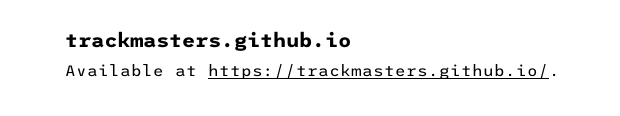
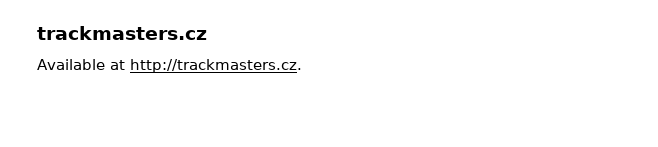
[65,31,351,51] trackmasters.github.io -> [37,26,207,40] trackmasters.cz
[208,64,560,80] https://trackmasters.github.io/. -> [130,59,302,73] http://trackmasters.cz.

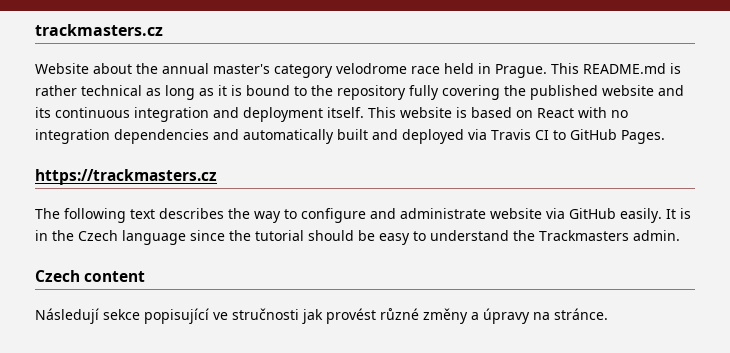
[37,59,302,73] Available at http://trackmasters.cz. -> [35,63,681,78] [35,85,684,100] [35,107,628,122] [35,129,665,144] [35,169,217,185] [35,208,691,223] [35,230,680,245] [35,270,146,282] [35,308,608,324] Website about the annual master's category velodrome race held in Prague. This README.md is rather technical as long as it is bound to the repository fully covering the published website and its continuous integration and deployment itself. This website is based on React with no integration dependencies and automatically built and deployed via Travis CI to GitHub Pages. // https://trackmasters.cz // The following text describes the way to configure and administrate website via GitHub easily. It is in the Czech language since the tutorial should be easy to understand the Trackmasters admin. // Czech content // Následují sekce popisující ve stručnosti jak provést různé změny a úpravy na stránce.

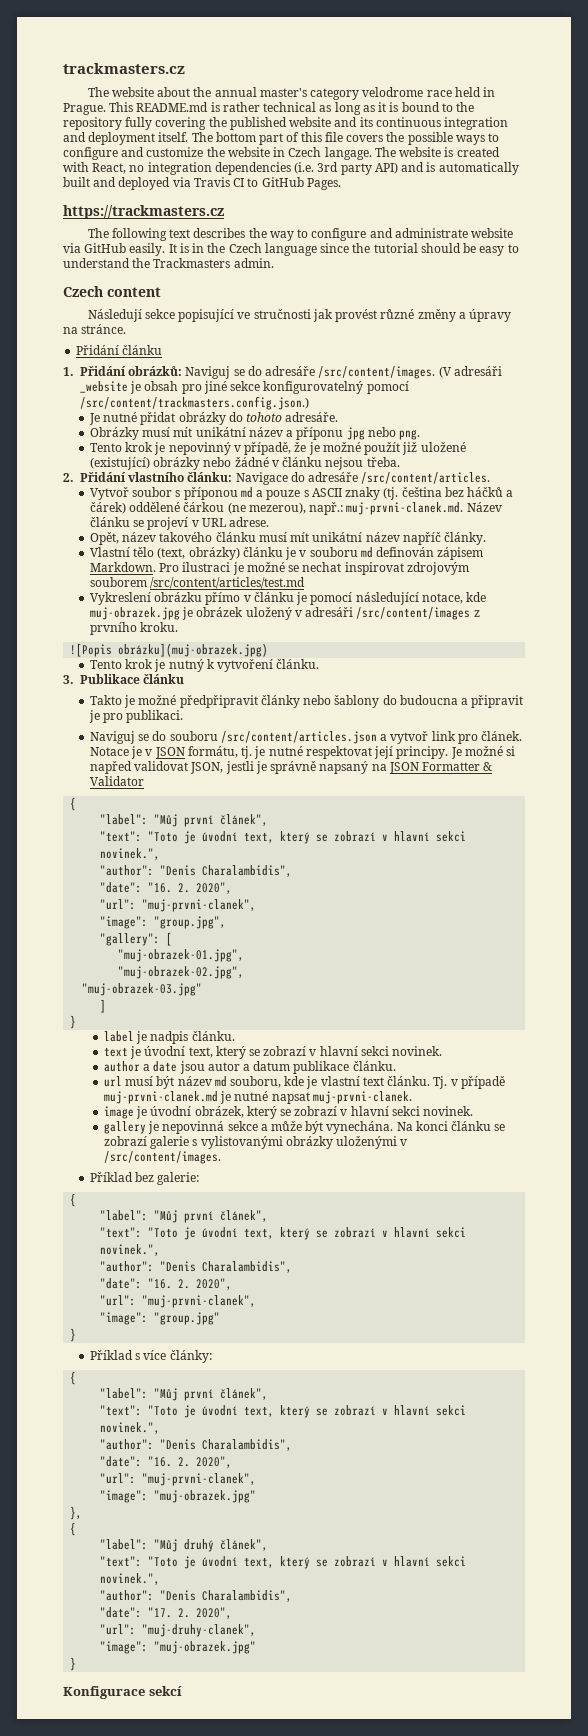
[35,63,89,74] Website -> [87,87,154,97] The website
[368,107,628,118] [35,129,239,144] This website is based on React with no integration dependencies and -> [191,132,500,145] [63,147,500,160] [63,162,436,175] The bottom part of this file covers the possible ways to configure and customize the website in Czech langage. The website is created with React, no integration dependencies (i.e. 3rd party API) and is
(608, 314) none -> [76,345,163,355] [63,366,502,379] [80,381,409,394] [80,396,309,410] [88,412,339,425] [89,427,421,440] [89,442,466,455] [89,457,400,470] [63,472,491,485] [89,487,514,500] [89,502,502,515] [89,517,270,530] [89,532,487,545] [89,547,484,560] [89,562,469,575] [89,577,306,589] [89,592,487,605] [89,607,480,620] [89,622,179,635] [70,643,269,657] [89,659,320,672] [63,674,185,684] [89,695,524,708] [88,710,184,723] [89,731,523,744] [89,746,516,759] [89,761,493,774] [89,776,144,786] [70,797,77,811] [100,814,269,827] [100,831,467,844] [100,848,161,860] [100,865,293,877] [100,882,233,894] [100,899,257,912] [100,916,227,929] [100,932,173,946] [118,949,245,962] [118,966,245,979] [82,983,203,996] [100,999,107,1013] [70,1015,77,1029] [103,1031,235,1044] [103,1046,443,1059] [103,1061,396,1074] [103,1076,505,1089] [103,1091,412,1104] [103,1106,474,1119] [103,1121,506,1134] [103,1136,408,1149] [103,1151,221,1164] [89,1172,200,1185] [70,1193,77,1207] [100,1210,269,1223] [100,1227,467,1240] [100,1244,161,1256] [100,1261,293,1273] [100,1278,233,1290] [100,1295,257,1308] [100,1312,221,1325] [70,1328,77,1342] [89,1350,212,1363] [70,1371,77,1385] [100,1388,269,1401] [100,1405,467,1418] [100,1422,161,1434] [100,1439,293,1451] [100,1456,233,1468] [100,1473,257,1486] [100,1490,257,1503] [70,1506,83,1520] [70,1522,77,1536] [100,1539,269,1552] [100,1556,467,1569] [100,1573,161,1585] [100,1590,293,1602] [100,1607,233,1619] [100,1624,257,1637] [100,1641,257,1654] [70,1657,77,1671] [63,1686,182,1699] // Přidání článku // 1. Přidání obrázků: Naviguj se do adresáře /src/content/images. (V adresáři _website je obsah pro jiné sekce konfigurovatelný pomocí /src/content/trackmasters.config.json.) // Je nutné přidat obrázky do tohoto adresáře. // Obrázky musí mít unikátní název a příponu jpg nebo png. // Tento krok je nepovinný v případě, že je možné použít již uložené (existující) obrázky nebo žádné v článku nejsou třeba. // 2. Přidání vlastního článku: Navigace do adresáře /src/content/articles. // Vytvoř soubor s příponou md a pouze s ASCII znaky (tj. čeština bez háčků a čárek) oddělené čárkou (ne mezerou), např.: muj-prvni-clanek.md. Název článku se projeví v URL adrese. // Opět, název takového článku musí mít unikátní název napříč články. // Vlastní tělo (text, obrázky) článku je v souboru md definován zápisem Markdown. Pro ilustraci je možné se nechat inspirovat zdrojovým souborem /src/content/articles/test.md // Vykreslení obrázku přímo v článku je pomocí následující notace, kde muj-obrazek.jpg je obrázek uložený v adresáři /src/content/images z prvního kroku. // ![Popis obrázku](muj-obrazek.jpg) // Tento krok je nutný k vytvoření článku. // 3. Publikace článku // Takto je možné předpřipravit články nebo šablony do budoucna a připravit je pro publikaci. // Naviguj se do souboru /src/content/articles.json a vytvoř link pro článek. Notace je v JSON formátu, tj. je nutné respektovat její principy. Je možné si napřed validovat JSON, jestli je správně napsaný na JSON Formatter & Validator // { // "label": "Můj první článek", // "text": "Toto je úvodní text, který se zobrazí v hlavní sekci novinek.", // "author": "Denis Charalambidis", // "date": "16. 2. 2020", // "url": "muj-prvni-clanek", // "image": "group.jpg", // "gallery": [ // "muj-obrazek-01.jpg", // "muj-obrazek-02.jpg", // "muj-obrazek-03.jpg" // ] // } // label je nadpis článku. // text je úvodní text, který se zobrazí v hlavní sekci novinek. // author a date jsou autor a datum publikace článku. // url musí být název md souboru, kde je vlastní text článku. Tj. v případě muj-prvni-clanek.md je nutné napsat muj-prvni-clanek. // image je úvodní obrázek, který se zobrazí v hlavní sekci novinek. // gallery je nepovinná sekce a může být vynechána. Na konci článku se zobrazí galerie s vylistovanými obrázky uloženými v /src/content/images. // Příklad bez galerie: // { // "label": "Můj první článek", // "text": "Toto je úvodní text, který se zobrazí v hlavní sekci novinek.", // "author": "Denis Charalambidis", // "date": "16. 2. 2020", // "url": "muj-prvni-clanek", // "image": "group.jpg" // } // Příklad s více články: // { // "label": "Můj první článek", // "text": "Toto je úvodní text, který se zobrazí v hlavní sekci novinek.", // "author": "Denis Charalambidis", // "date": "16. 2. 2020", // "url": "muj-prvni-clanek", // "image": "muj-obrazek.jpg" // }, // { // "label": "Můj druhý článek", // "text": "Toto je úvodní text, který se zobrazí v hlavní sekci novinek.", // "author": "Denis Charalambidis", // "date": "17. 2. 2020", // "url": "muj-druhy-clanek", // "image": "muj-obrazek.jpg" // } // Konfigurace sekcí

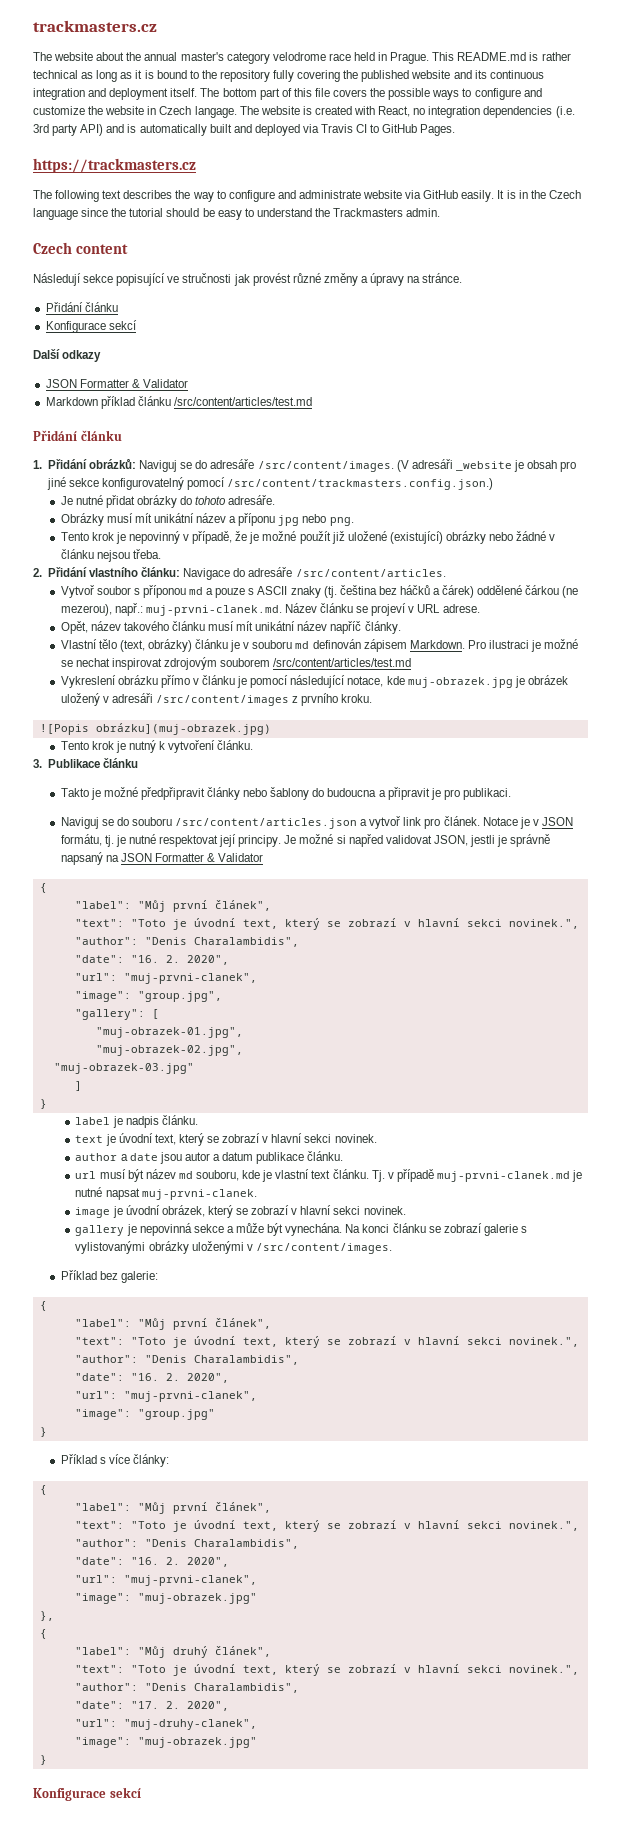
(163, 350) none -> [45,320,137,333] [33,349,102,362] [45,379,188,388] [45,396,312,409] [33,430,122,441] // Konfigurace sekcí // Další odkazy // JSON Formatter & Validator // Markdown příklad článku /src/content/articles/test.md // Přidání článku

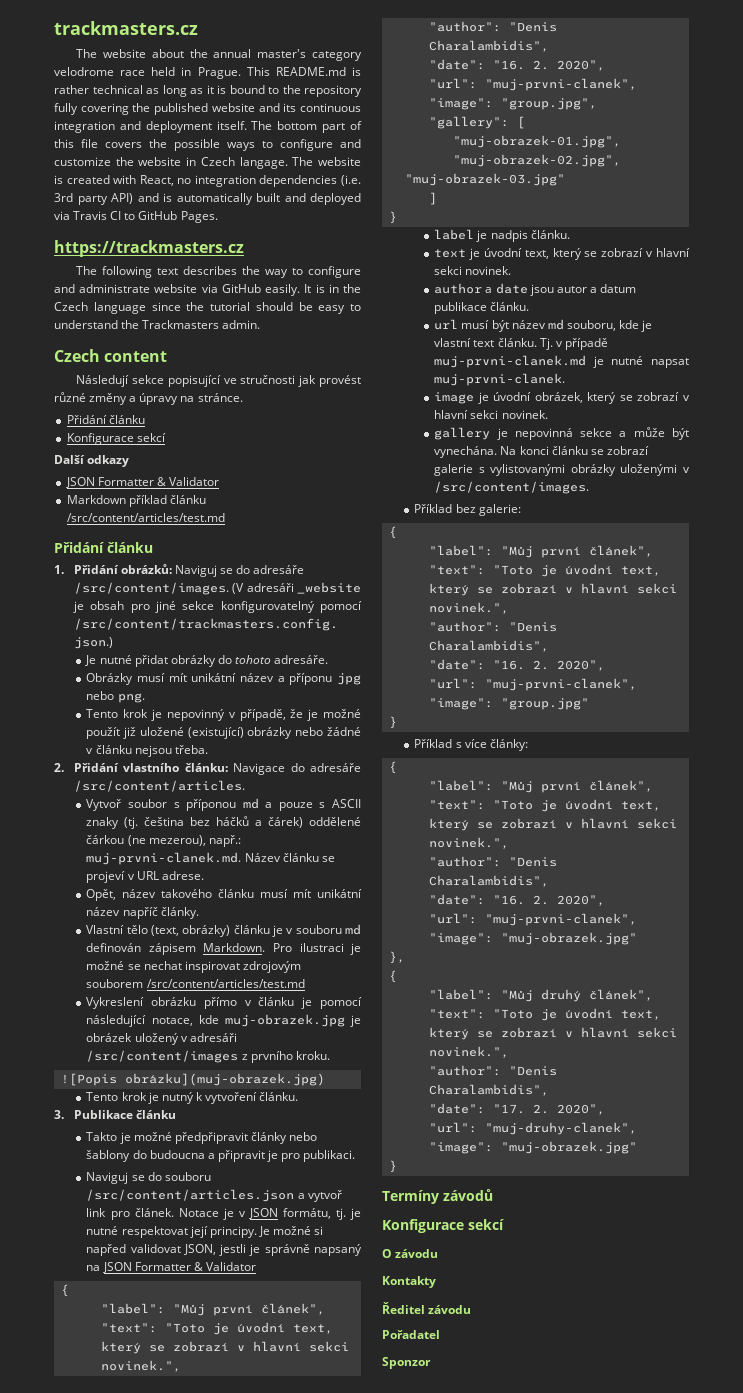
[33,1787,141,1801] // Konfigurace sekcí -> [382,1189,493,1204] [382,1219,504,1233] [382,1249,439,1258] [382,1276,436,1288] [382,1302,472,1314] [382,1330,440,1339] [382,1357,431,1369] // Termíny závodů // Konfigurace sekcí // O závodu // Kontakty // Ředitel závodu // Pořadatel // Sponzor

